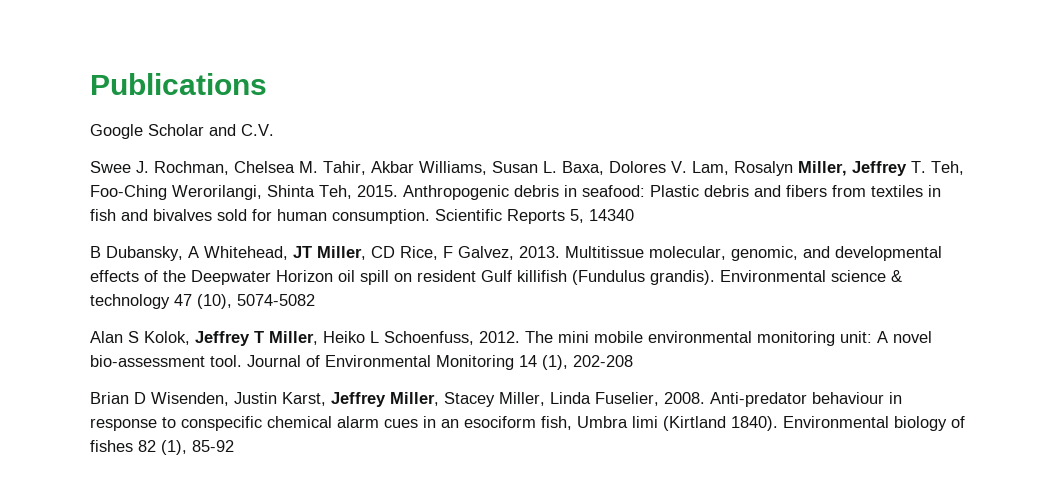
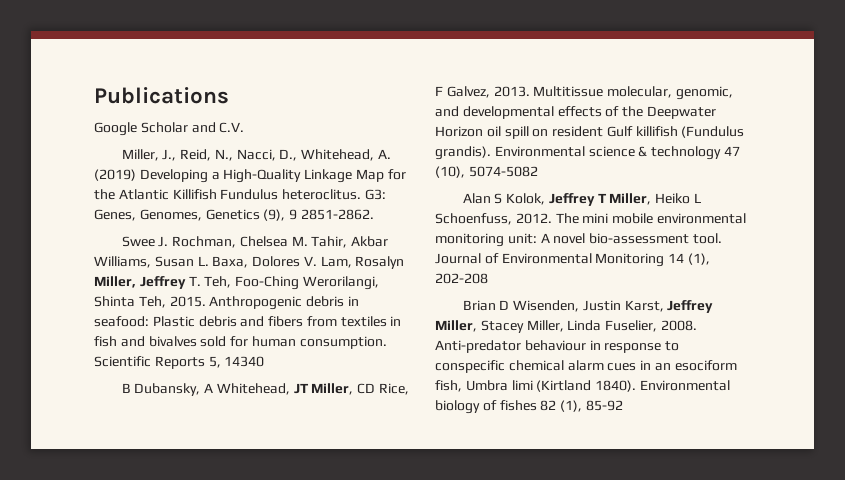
(274, 130) none -> [121,149,392,161] [94,169,406,183] [94,189,386,200] [94,209,374,221] // Miller, J., Reid, N., Nacci, D., Whitehead, A. (2019) Developing a High-Quality Linkage Map for the Atlantic Killifish Fundulus heteroclitus. G3: Genes, Genomes, Genetics (9), 9 2851-2862.

